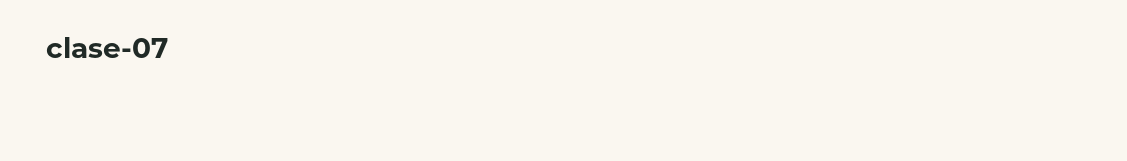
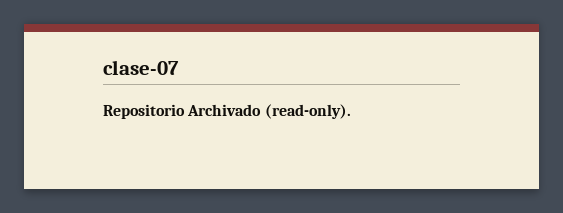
(168, 47) none -> [103,104,351,119] // Repositorio Archivado (read-only).

